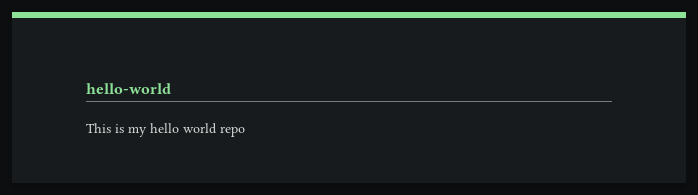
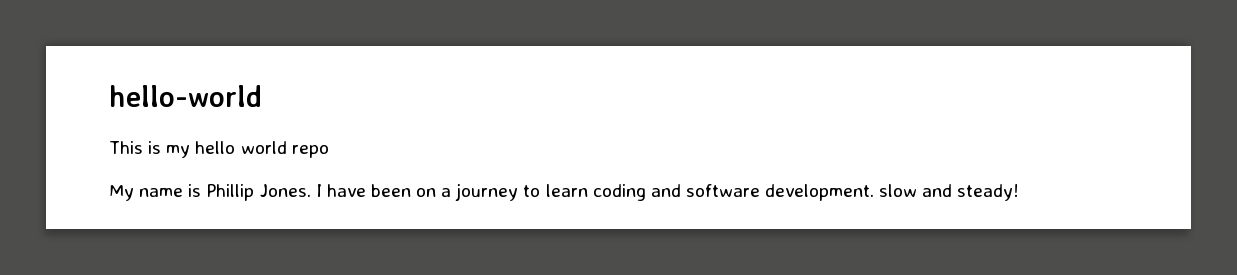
(245, 131) none -> [109,183,1020,201] // My name is Phillip Jones. I have been on a journey to learn coding and software development. slow and steady!

